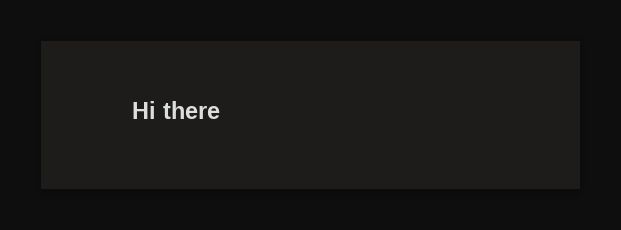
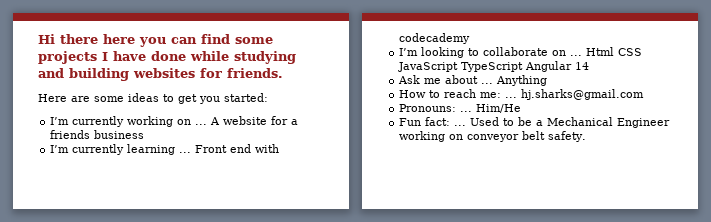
(220, 110) none -> [103,34,273,47] [38,51,296,64] [38,68,283,81] [38,93,268,104] [50,116,299,127] [50,130,145,139] [50,144,280,155] [399,33,471,44] [399,47,643,58] [398,61,590,72] [398,75,548,86] [399,89,645,100] [399,104,522,113] [399,117,671,128] [399,131,587,142] here you can find some projects I have done while studying and building websites for friends. // Here are some ideas to get you started: // I’m currently working on ... A website for a friends business // I’m currently learning ... Front end with codecademy // I’m looking to collaborate on ... Html CSS JavaScript TypeScript Angular 14 // Ask me about ... Anything // How to reach me: ... hj.sharks@gmail.com // Pronouns: ... Him/He // Fun fact: ... Used to be a Mechanical Engineer working on conveyor belt safety.

